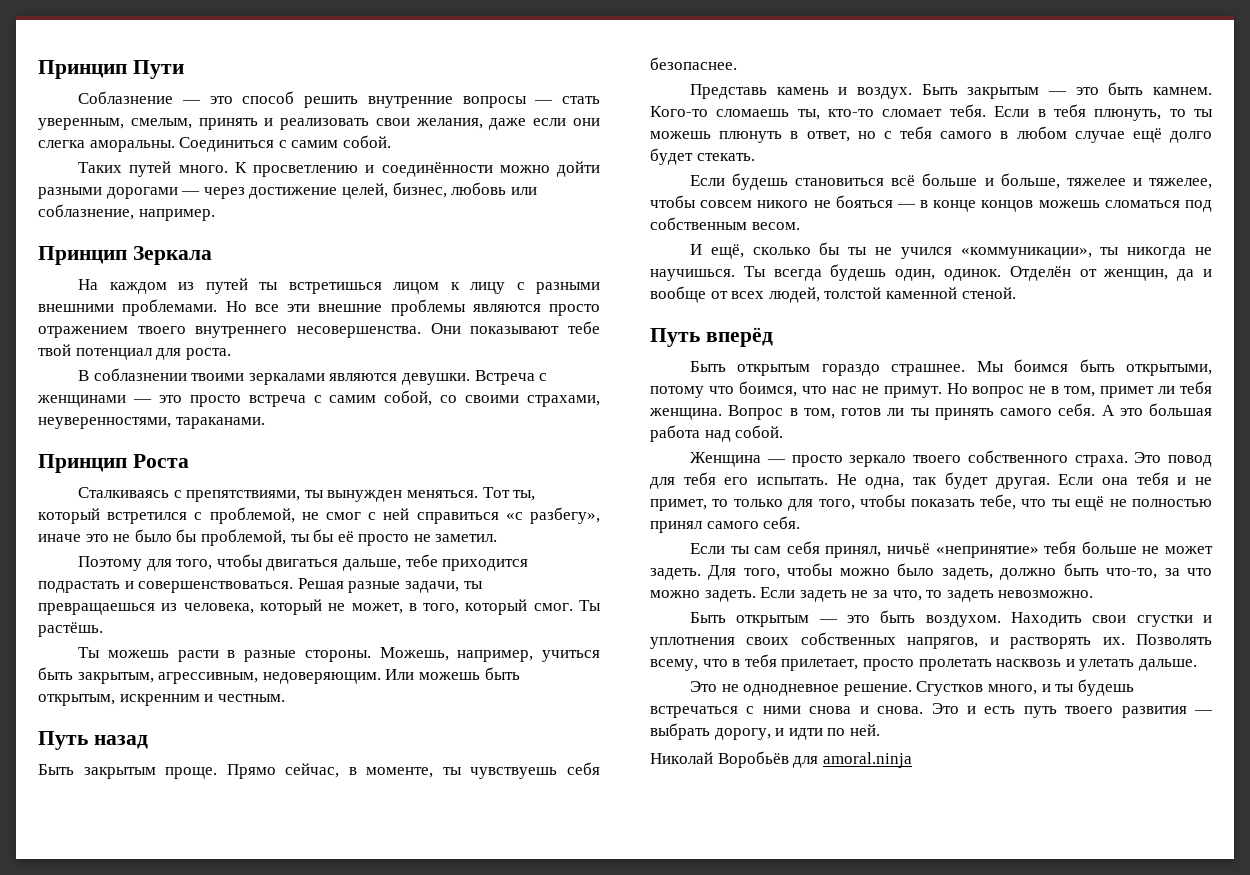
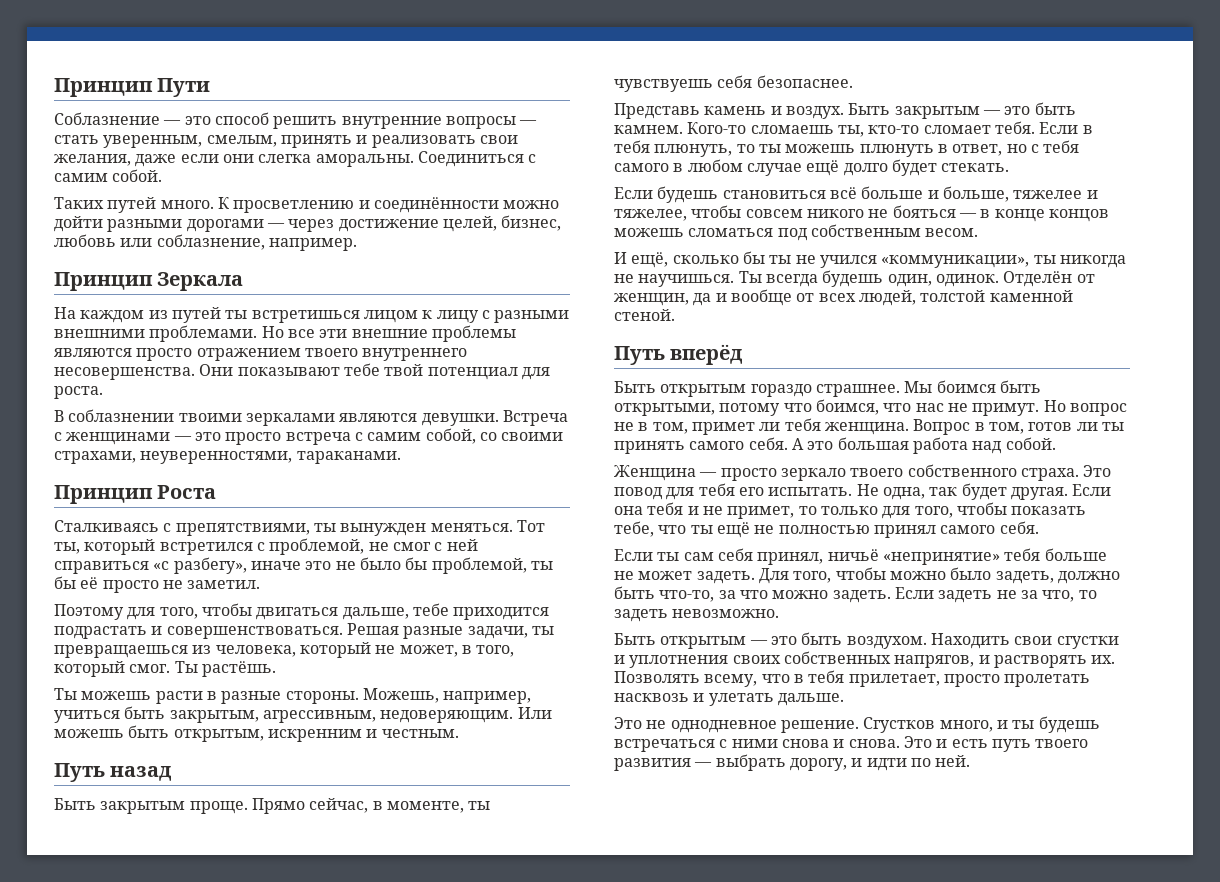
[650,751,912,768] // Николай Воробьёв для amoral.ninja -> (971, 761) none

